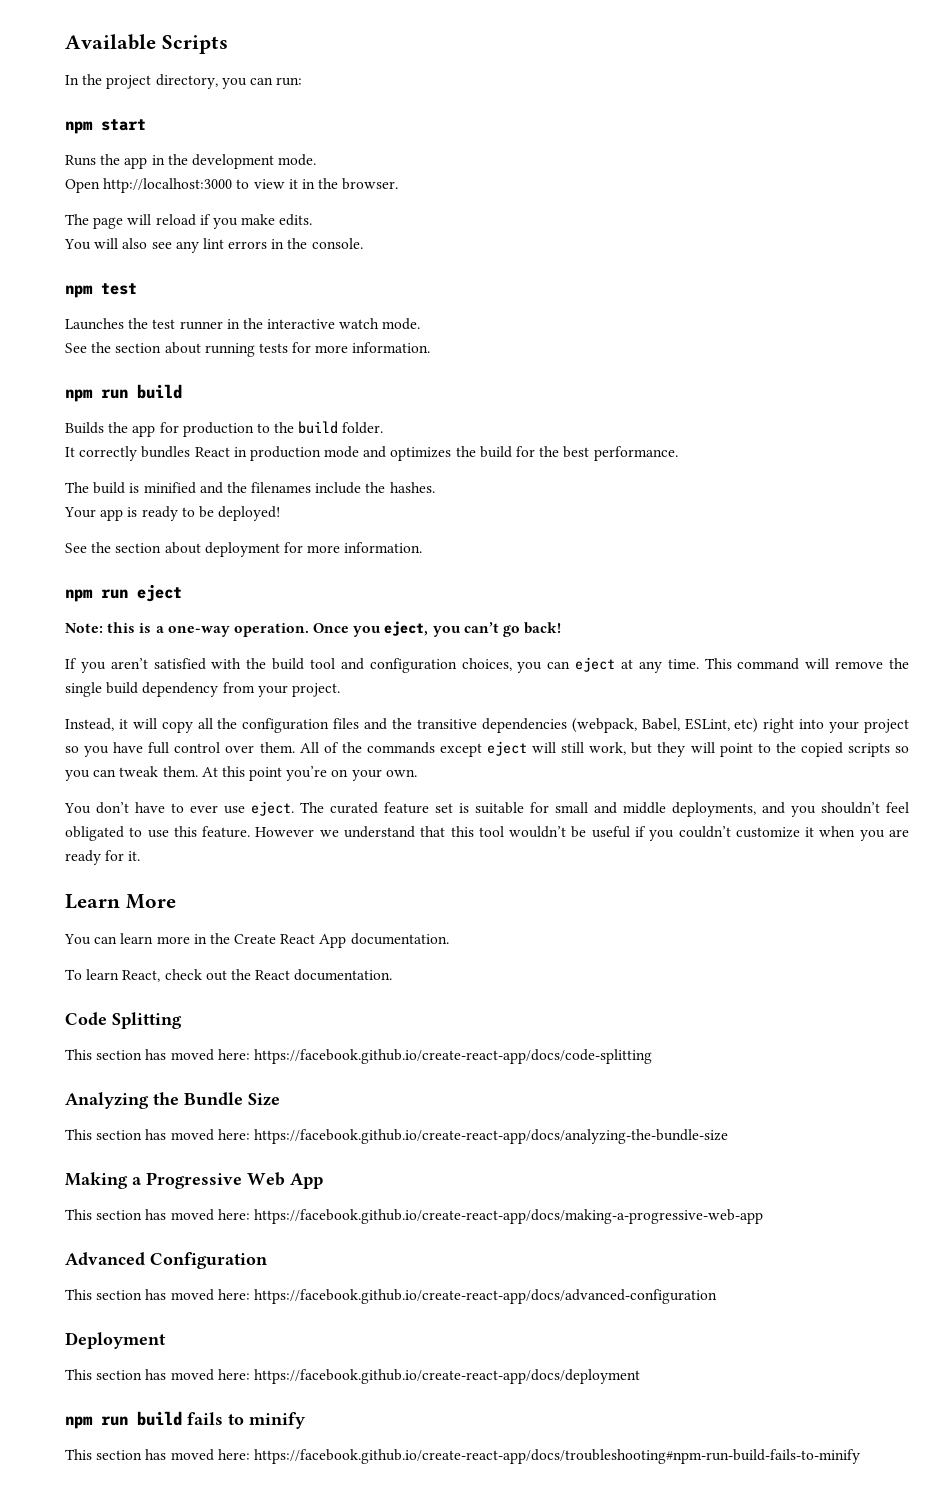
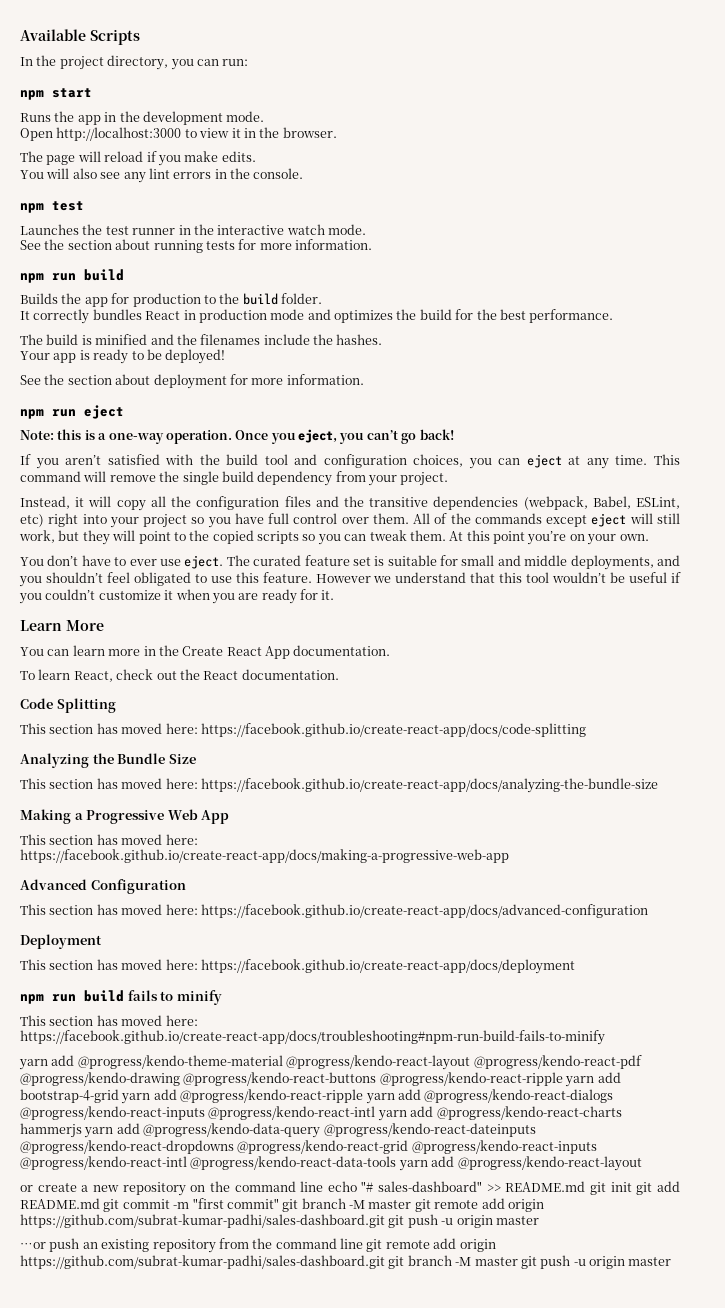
(860, 1456) none -> [19,1055,642,1070] [20,1072,621,1087] [20,1089,614,1104] [20,1106,622,1121] [20,1123,536,1138] [20,1140,597,1154] [20,1156,642,1171] [20,1181,680,1196] [20,1198,544,1212] [20,1214,539,1228] [20,1238,496,1253] [20,1255,672,1269] // yarn add @progress/kendo-theme-material @progress/kendo-react-layout @progress/kendo-react-pdf @progress/kendo-drawing @progress/kendo-react-buttons @progress/kendo-react-ripple yarn add bootstrap-4-grid yarn add @progress/kendo-react-ripple yarn add @progress/kendo-react-dialogs @progress/kendo-react-inputs @progress/kendo-react-intl yarn add @progress/kendo-react-charts hammerjs yarn add @progress/kendo-data-query @progress/kendo-react-dateinputs @progress/kendo-react-dropdowns @progress/kendo-react-grid @progress/kendo-react-inputs @progress/kendo-react-intl @progress/kendo-react-data-tools yarn add @progress/kendo-react-layout // or create a new repository on the command line echo "# sales-dashboard" >> README.md git init git add README.md git commit -m "first commit" git branch -M master git remote add origin https://github.com/subrat-kumar-padhi/sales-dashboard.git git push -u origin master // …or push an existing repository from the command line git remote add origin https://github.com/subrat-kumar-padhi/sales-dashboard.git git branch -M master git push -u origin master

